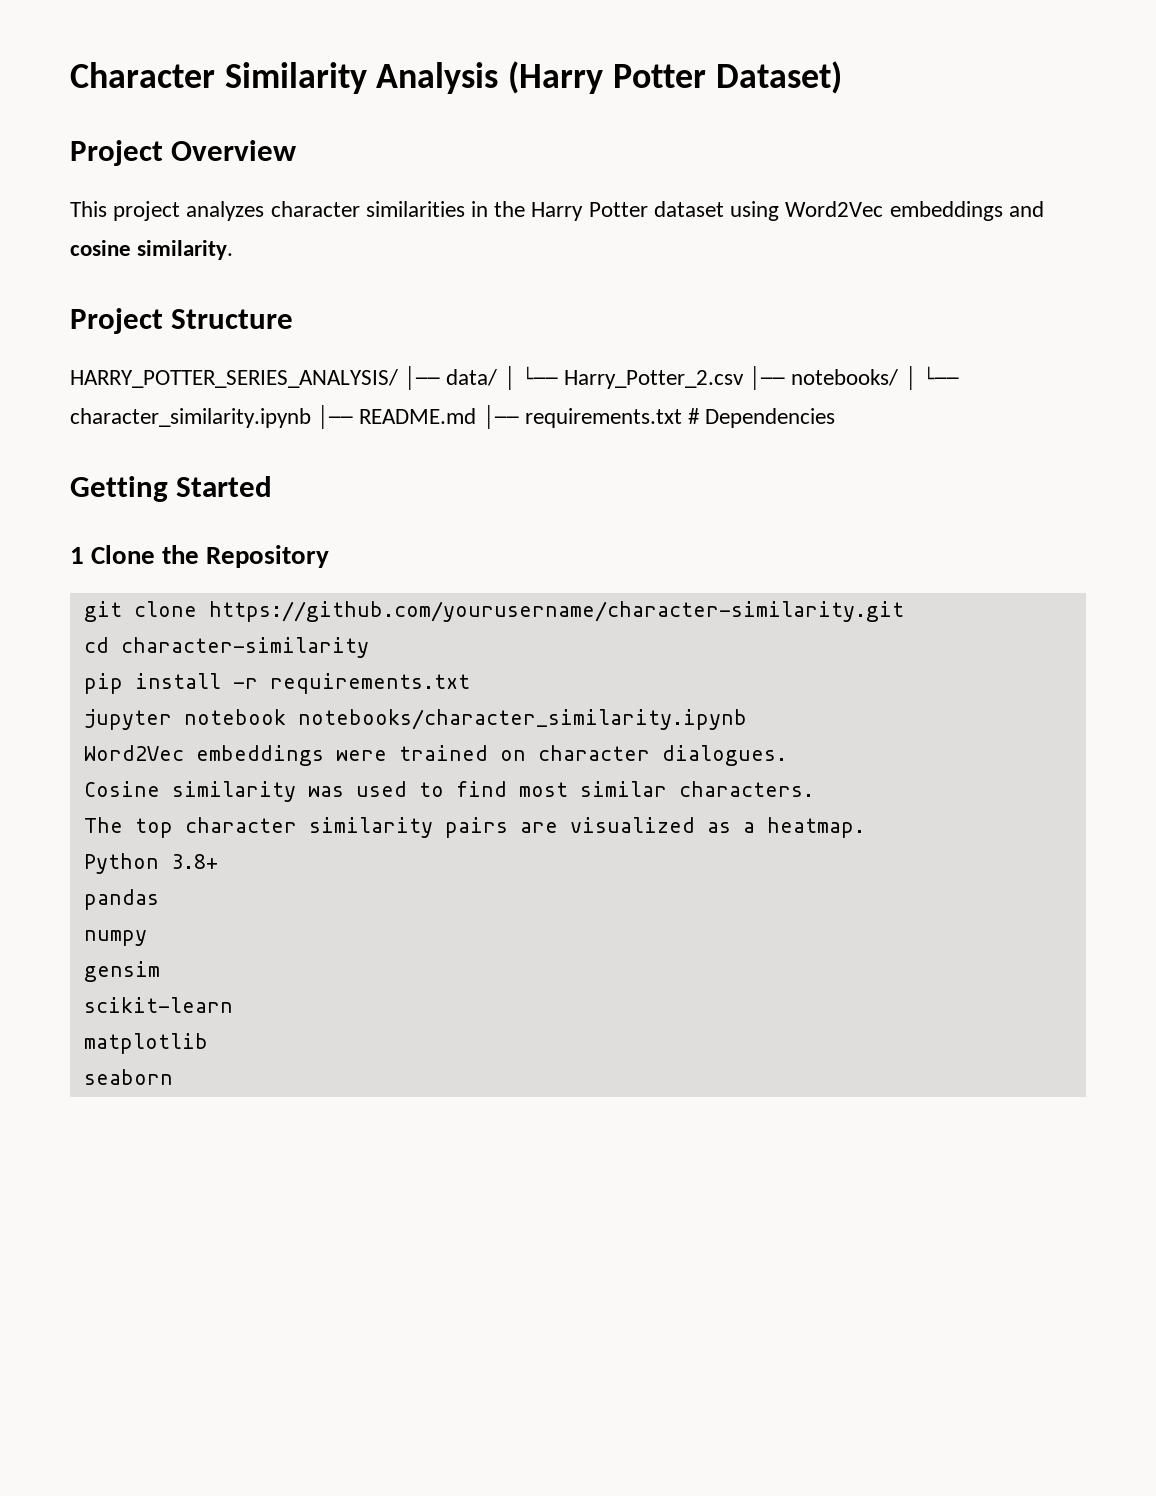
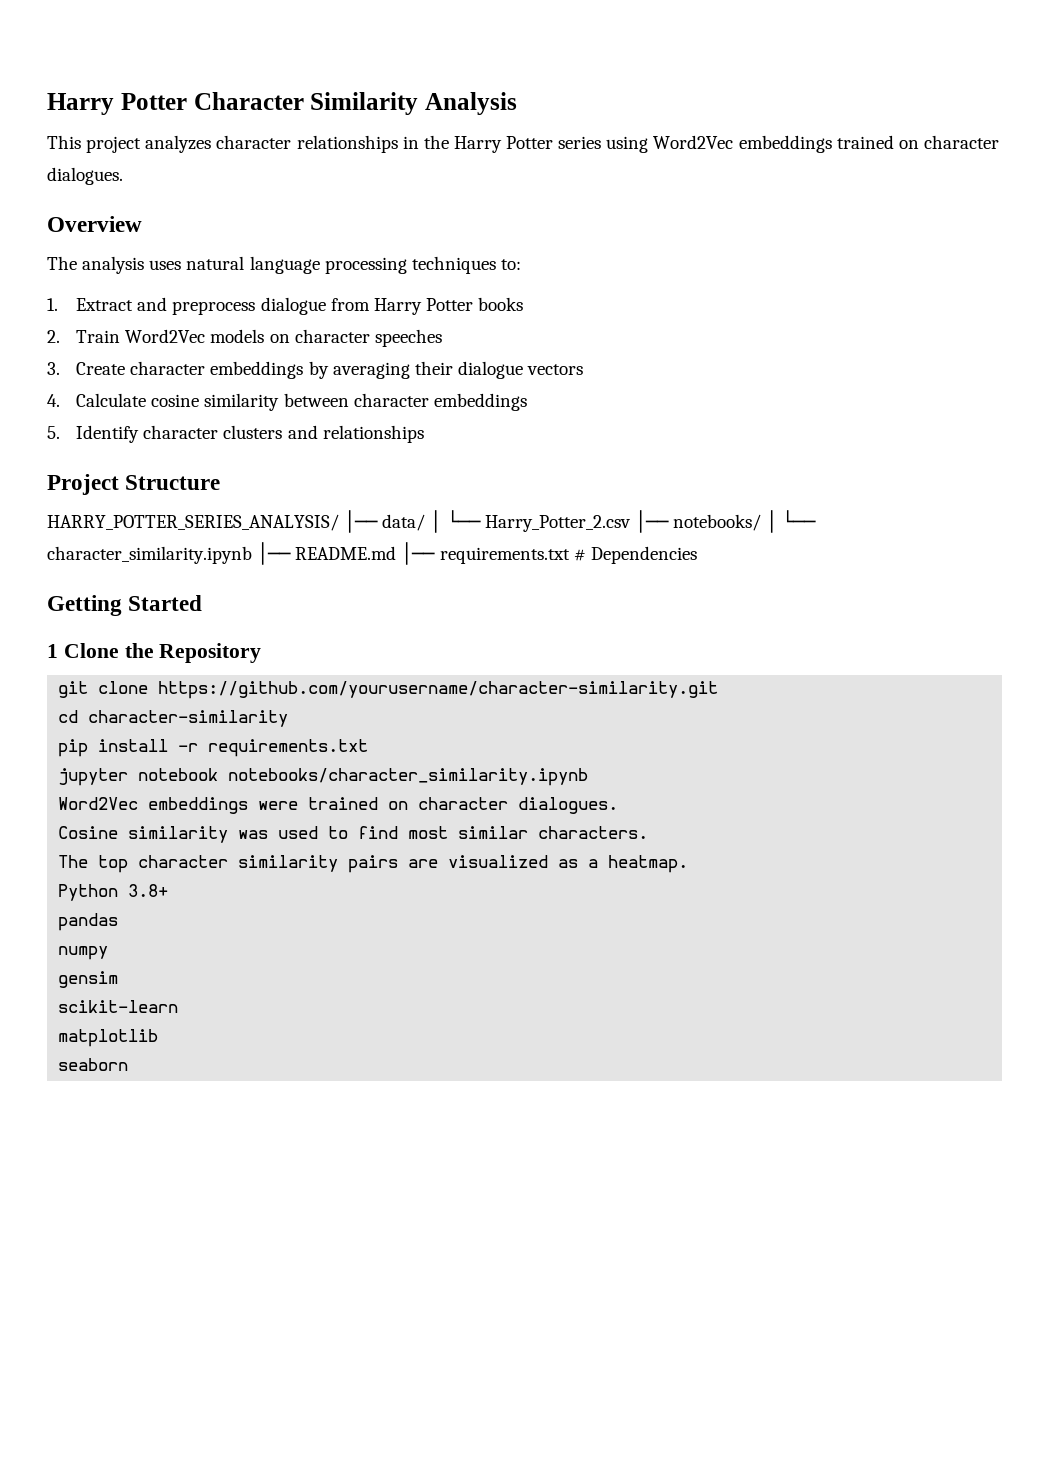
(70, 75) none -> [47,93,187,115] Harry Potter
[508,61,842,94] [70,140,297,166] (Harry Potter Dataset) // Project Overview -> (517, 103) none
[365,201,465,217] similarities -> [296,135,398,153] relationships
[653,201,724,217] dataset -> [558,136,602,149] series
[1008,201,1044,217] [70,240,234,260] and cosine similarity. -> [836,135,999,149] [47,167,123,185] [47,216,142,232] [47,256,521,274] [47,297,524,315] [47,329,442,347] [47,361,584,379] [47,393,527,411] [47,425,424,443] trained on character dialogues. // Overview // The analysis uses natural language processing techniques to: // 1. Extract and preprocess dialogue from Harry Potter books // 2. Train Word2Vec models on character speeches // 3. Create character embeddings by averaging their dialogue vectors // 4. Calculate cosine similarity between character embeddings // 5. Identify character clusters and relationships

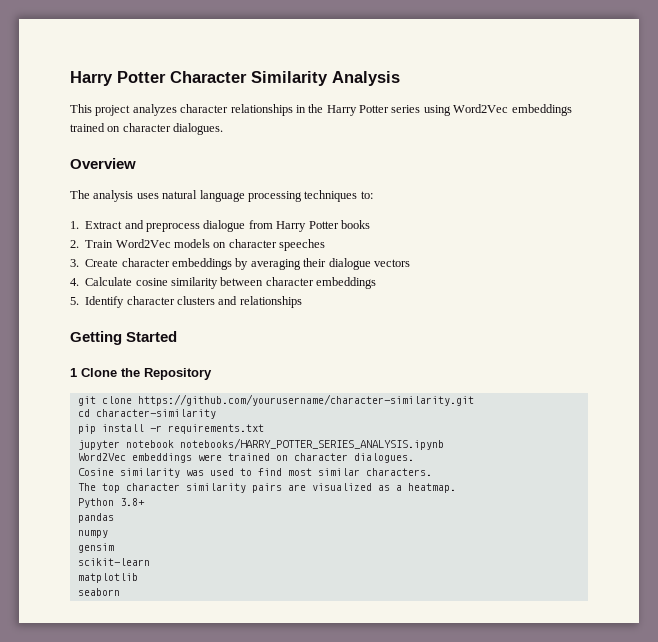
[47,474,221,495] [47,510,817,533] [47,542,697,565] // Project Structure // HARRY_POTTER_SERIES_ANALYSIS/ │── data/ │ └── Harry_Potter_2.csv │── notebooks/ │ └── character_similarity.ipynb │── README.md │── requirements.txt # Dependencies -> (302, 302) none
[228,768,589,786] notebooks/character_similarity.ipynb -> [179,438,444,450] notebooks/HARRY_POTTER_SERIES_ANALYSIS.ipynb

